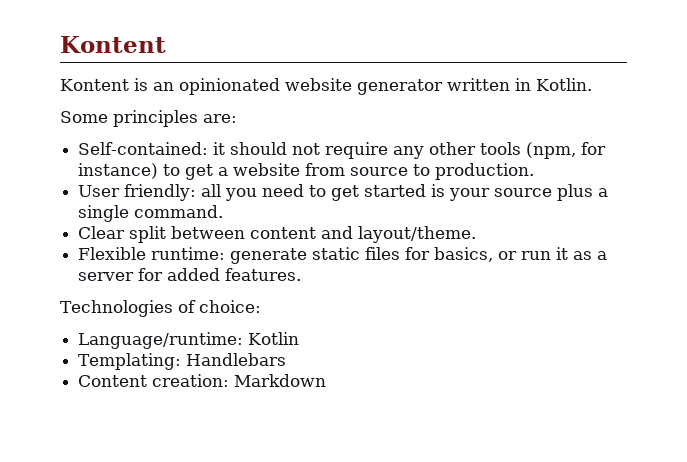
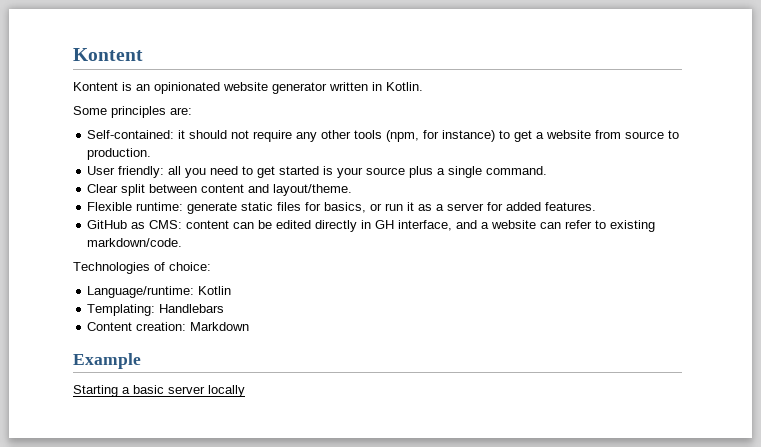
(302, 274) none -> [87,220,656,232] [87,238,183,247] // GitHub as CMS: content can be edited directly in GH interface, and a website can refer to existing markdown/code.
(327, 380) none -> [73,353,141,369] [73,385,245,397] // Example // Starting a basic server locally

